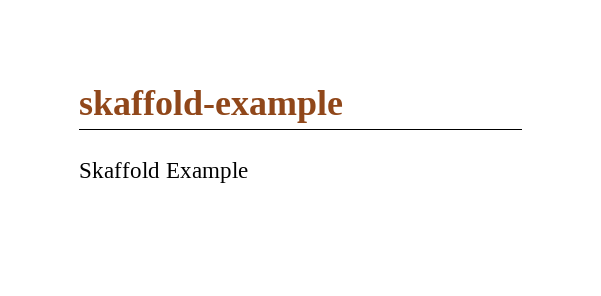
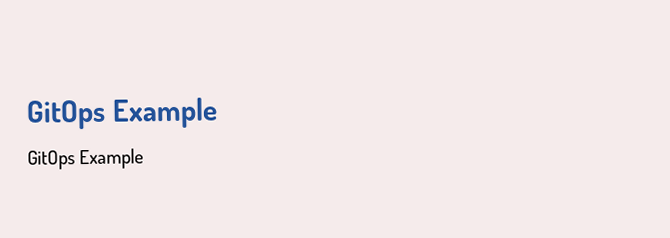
[79,90,343,123] [79,162,160,178] skaffold-example // Skaffold -> [26,97,218,130] [27,150,75,170] GitOps Example // GitOps

